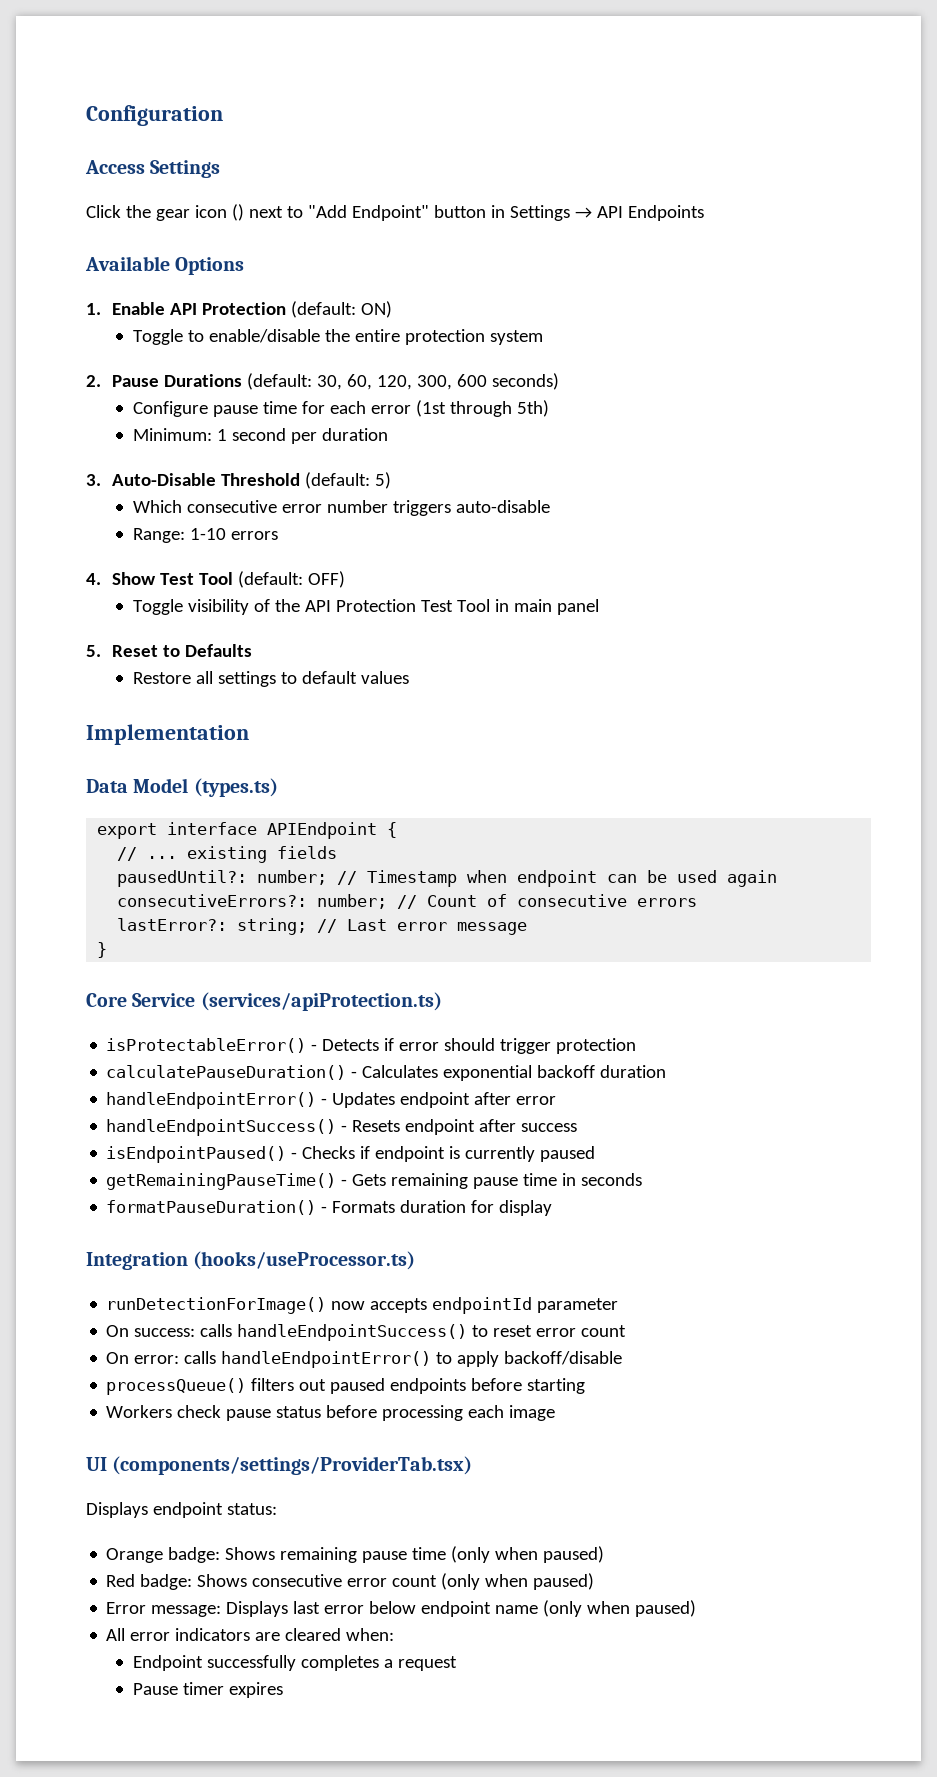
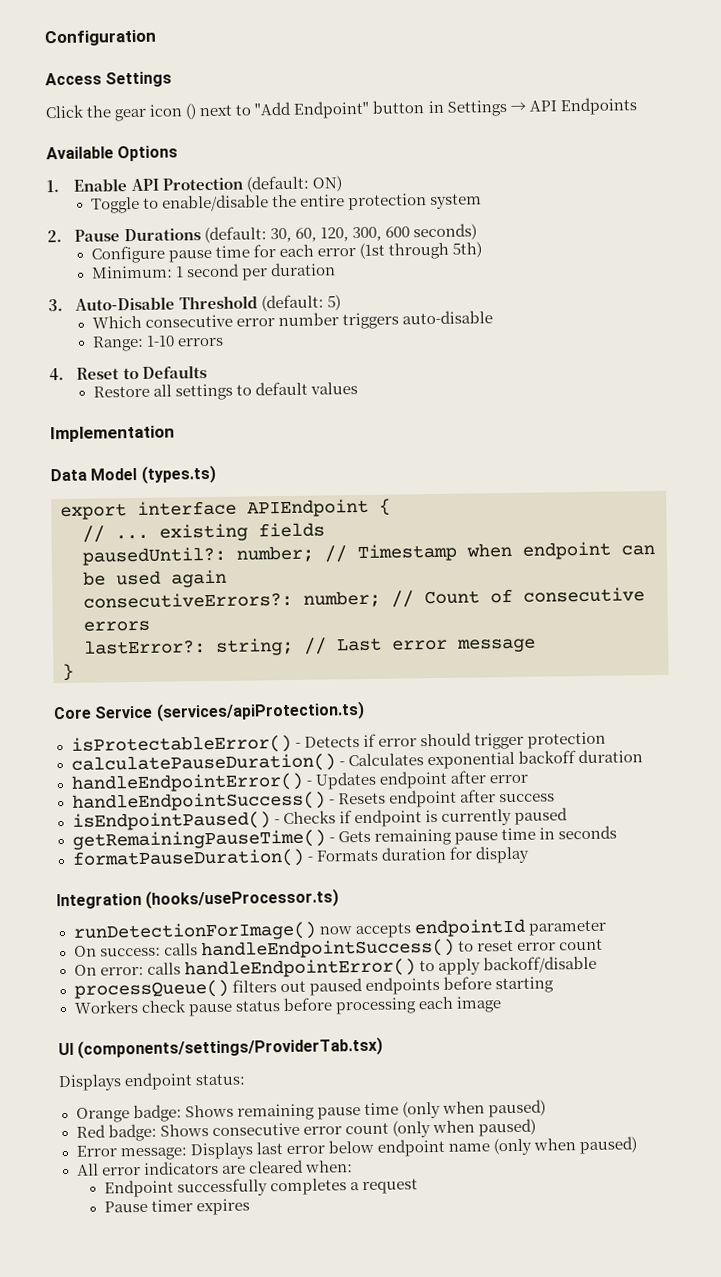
[112,571,346,588] [132,599,599,615] [86,645,101,657] Show Test Tool (default: OFF) // Toggle visibility of the API Protection Test Tool in main panel // 5. -> (64, 374) none

